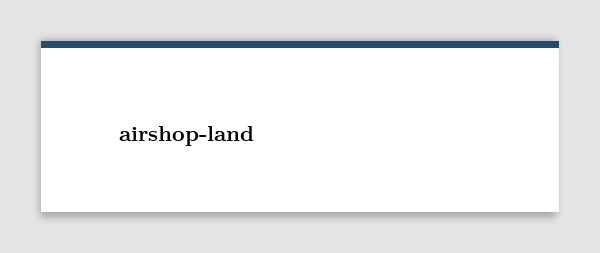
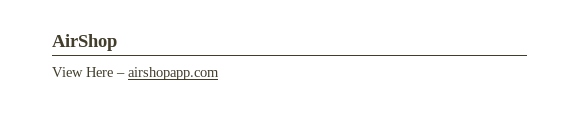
[119,126,254,146] airshop-land -> [52,34,117,51] [52,67,219,80] AirShop // View Here – airshopapp.com

